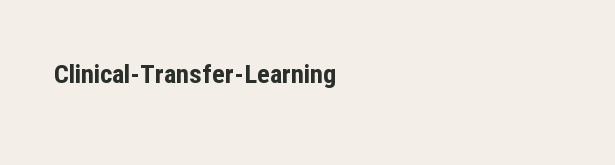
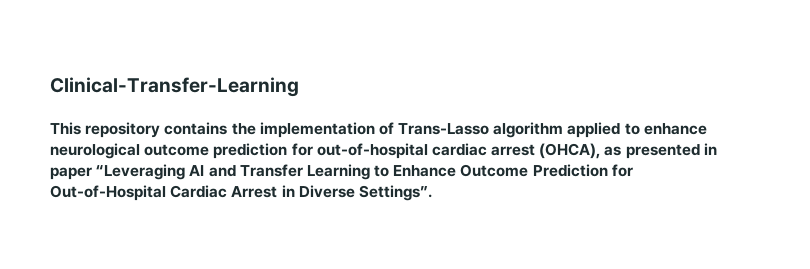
(336, 76) none -> [50,122,707,138] [50,143,717,159] [50,164,633,180] [50,185,432,201] // This repository contains the implementation of Trans-Lasso algorithm applied to enhance neurological outcome prediction for out-of-hospital cardiac arrest (OHCA), as presented in paper “Leveraging AI and Transfer Learning to Enhance Outcome Prediction for Out-of-Hospital Cardiac Arrest in Diverse Settings”.

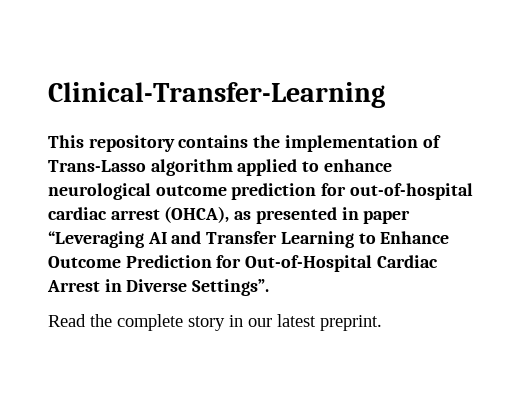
(432, 193) none -> [48,314,382,331] // Read the complete story in our latest preprint.

